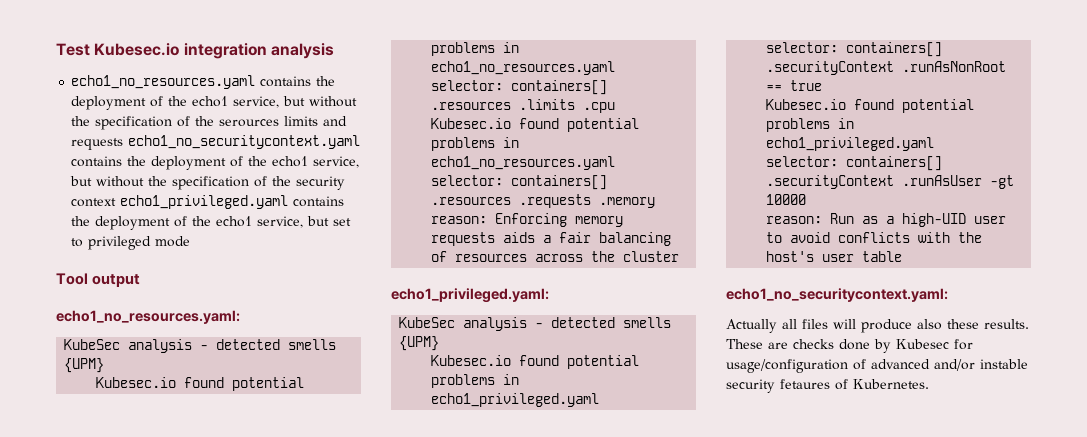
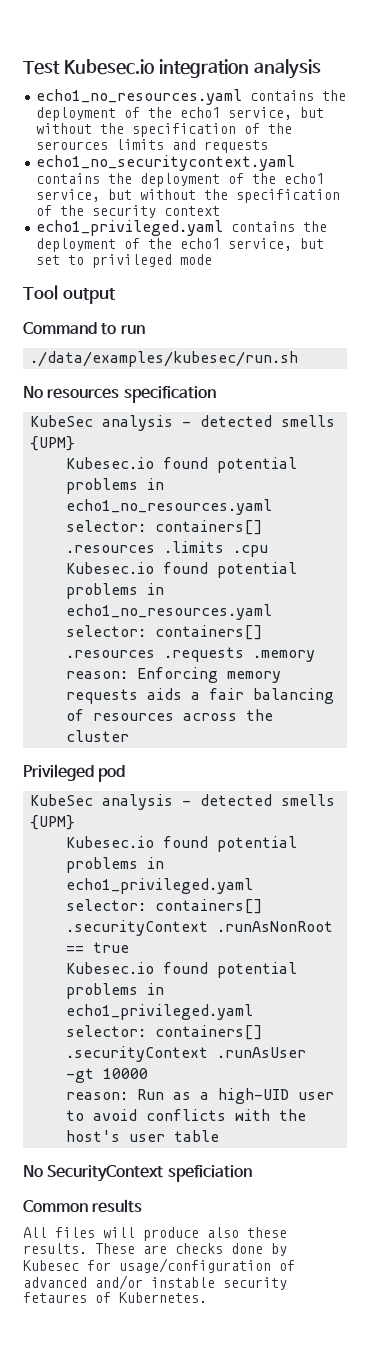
(124, 144) none -> (269, 146) //
(117, 202) none -> (221, 211) //
[56,310,240,324] echo1_no_resources.yaml: -> [23,322,145,335] [30,351,299,367] [23,386,216,403] Command to run // ./data/examples/kubesec/run.sh // No resources specification
[391,288,549,303] echo1_privileged.yaml: -> [23,764,126,782] Privileged pod
[726,288,948,302] [726,319,797,333] echo1_no_securitycontext.yaml: // Actually all -> [23,1165,252,1182] [23,1199,143,1213] [23,1227,47,1238] No SecurityContext speficiation // Common results // All

